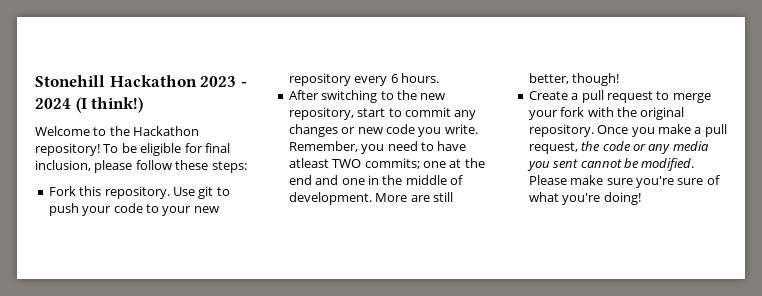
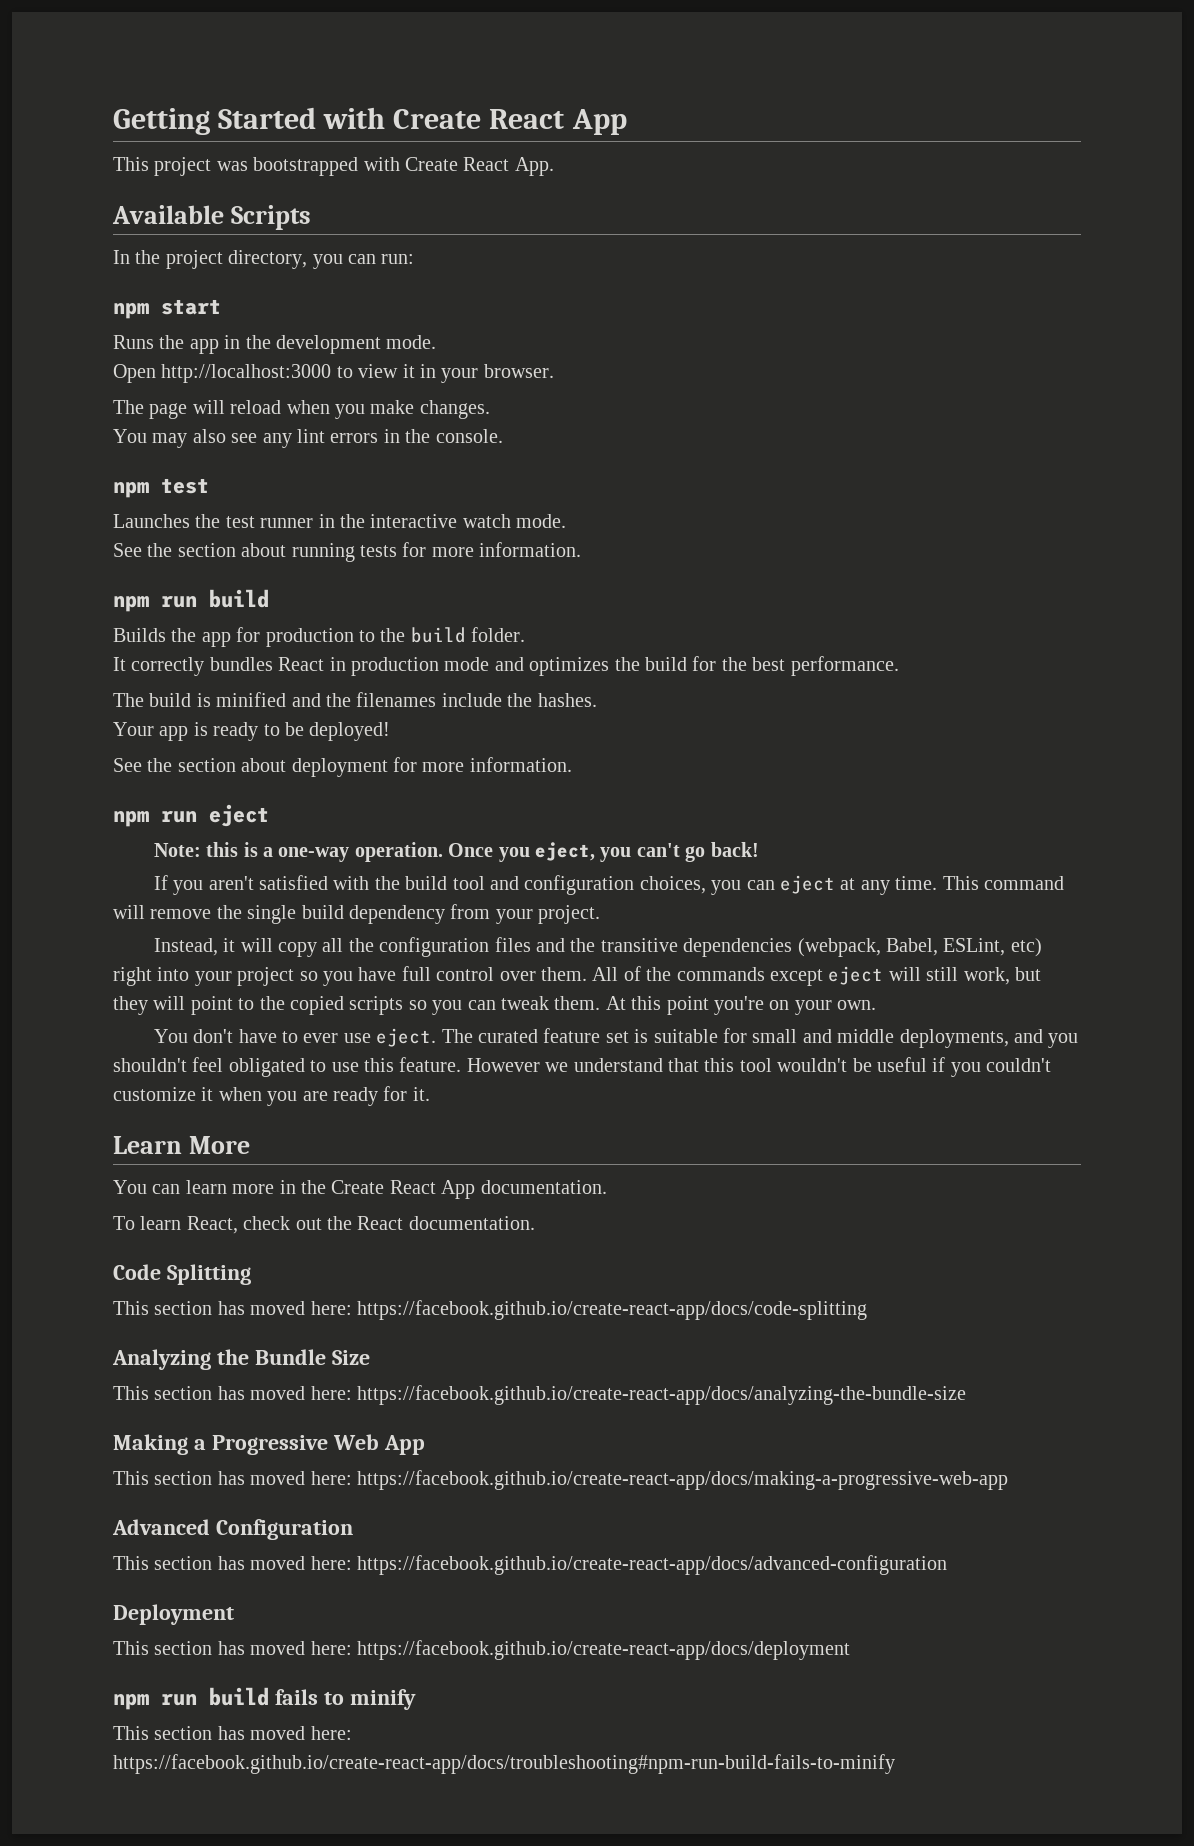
[35,75,247,87] [35,97,144,113] [35,126,200,136] [35,143,230,156] [35,160,247,173] [48,186,230,199] [48,203,219,216] [288,73,439,86] [288,90,446,103] [288,107,477,120] [288,124,478,137] [288,141,467,154] [288,158,485,169] [288,175,463,185] [288,192,453,205] [528,73,620,86] [528,90,711,103] [528,107,685,120] [528,124,727,137] [528,141,709,154] [526,158,695,171] [528,175,720,188] [528,192,641,205] Stonehill Hackathon 2023 - 2024 (I think!) // Welcome to the Hackathon repository! To be eligible for final inclusion, please follow these steps: // Fork this repository. Use git to push your code to your new repository every 6 hours. // After switching to the new repository, start to commit any changes or new code you write. Remember, you need to have atleast TWO commits; one at the end and one in the middle of development. More are still better, though! // Create a pull request to merge your fork with the original repository. Once you make a pull request, the code or any media you sent cannot be modified. Please make sure you're sure of what you're doing! -> [113,107,627,135] [113,157,554,176] [112,205,311,230] [113,250,415,269] [113,299,221,319] [113,335,437,354] [113,364,554,383] [113,400,490,419] [113,429,503,448] [113,478,209,498] [113,514,567,528] [113,542,582,562] [113,589,269,612] [113,627,526,647] [113,656,899,676] [113,692,597,707] [113,722,391,741] [113,757,572,777] [113,804,269,827] [153,842,759,862] [153,875,1065,895] [113,904,601,924] [153,937,1042,957] [113,966,1041,986] [113,996,877,1015] [153,1028,1079,1048] [113,1057,1052,1077] [113,1086,430,1106] [113,1136,250,1154] [113,1180,607,1199] [113,1216,535,1234] [113,1264,251,1285] [113,1300,867,1320] [112,1349,370,1370] [113,1385,966,1405] [113,1434,425,1455] [113,1470,1008,1490] [112,1519,353,1540] [113,1555,947,1575] [113,1604,234,1625] [113,1640,850,1660] [113,1687,416,1710] [113,1726,352,1740] [113,1754,895,1774] Getting Started with Create React App // This project was bootstrapped with Create React App. // Available Scripts // In the project directory, you can run: // npm start // Runs the app in the development mode. // Open http://localhost:3000 to view it in your browser. // The page will reload when you make changes. // You may also see any lint errors in the console. // npm test // Launches the test runner in the interactive watch mode. // See the section about running tests for more information. // npm run build // Builds the app for production to the build folder. // It correctly bundles React in production mode and optimizes the build for the best performance. // The build is minified and the filenames include the hashes. // Your app is ready to be deployed! // See the section about deployment for more information. // npm run eject // Note: this is a one-way operation. Once you eject, you can't go back! // If you aren't satisfied with the build tool and configuration choices, you can eject at any time. This command will remove the single build dependency from your project. // Instead, it will copy all the configuration files and the transitive dependencies (webpack, Babel, ESLint, etc) right into your project so you have full control over them. All of the commands except eject will still work, but they will point to the copied scripts so you can tweak them. At this point you're on your own. // You don't have to ever use eject. The curated feature set is suitable for small and middle deployments, and you shouldn't feel obligated to use this feature. However we understand that this tool wouldn't be useful if you couldn't customize it when you are ready for it. // Learn More // You can learn more in the Create React App documentation. // To learn React, check out the React documentation. // Code Splitting // This section has moved here: https://facebook.github.io/create-react-app/docs/code-splitting // Analyzing the Bundle Size // This section has moved here: https://facebook.github.io/create-react-app/docs/analyzing-the-bundle-size // Making a Progressive Web App // This section has moved here: https://facebook.github.io/create-react-app/docs/making-a-progressive-web-app // Advanced Configuration // This section has moved here: https://facebook.github.io/create-react-app/docs/advanced-configuration // Deployment // This section has moved here: https://facebook.github.io/create-react-app/docs/deployment // npm run build fails to minify // This section has moved here: https://facebook.github.io/create-react-app/docs/troubleshooting#npm-run-build-fails-to-minify

